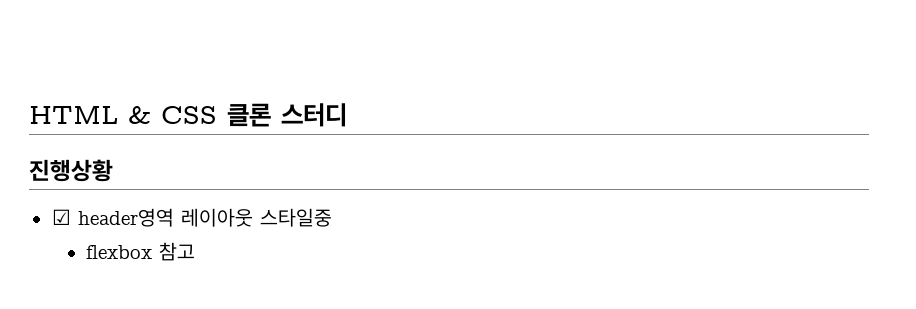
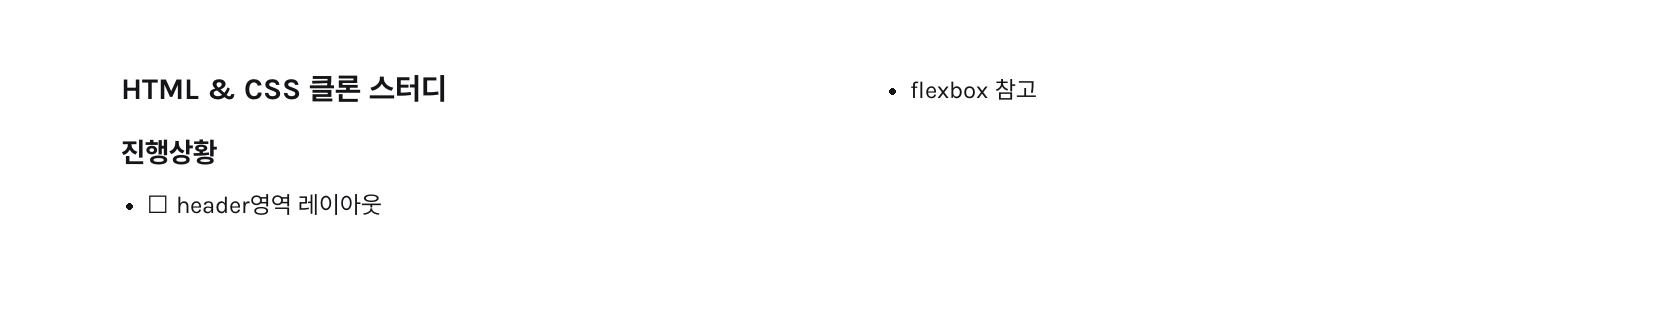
[51,209,71,225] ☑ -> [147,195,170,213] ☐
[259,208,332,227] 스타일중 -> (383, 204) none

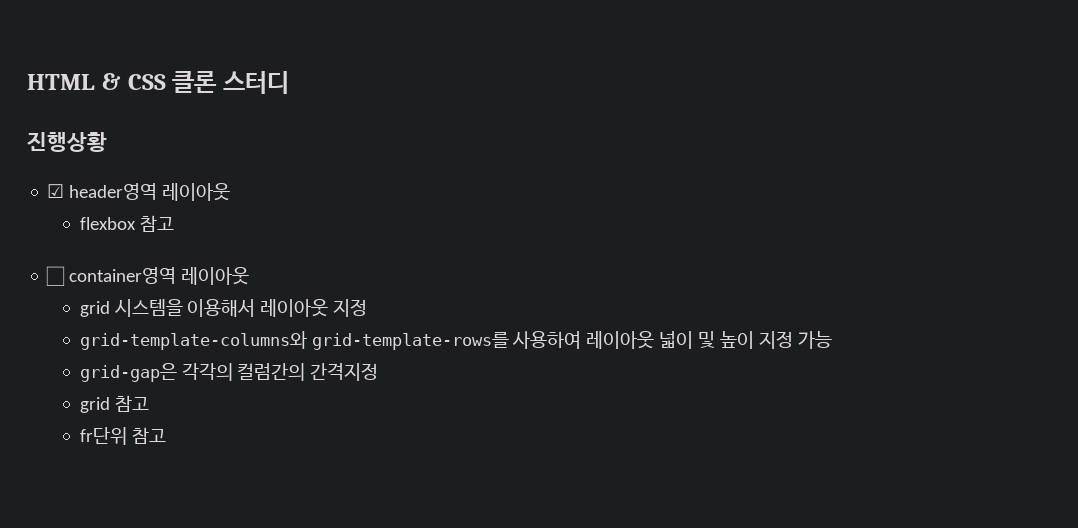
[147,195,170,213] ☐ -> [47,184,65,198] ☑
(1037, 89) none -> [46,266,250,286] [79,299,368,317] [79,331,833,350] [79,363,379,382] [79,395,149,413] [79,427,166,445] // ☐ container영역 레이아웃 // grid 시스템을 이용해서 레이아웃 지정 // grid-template-columns와 grid-template-rows를 사용하여 레이아웃 넓이 및 높이 지정 가능 // grid-gap은 각각의 컬럼간의 간격지정 // grid 참고 // fr단위 참고

